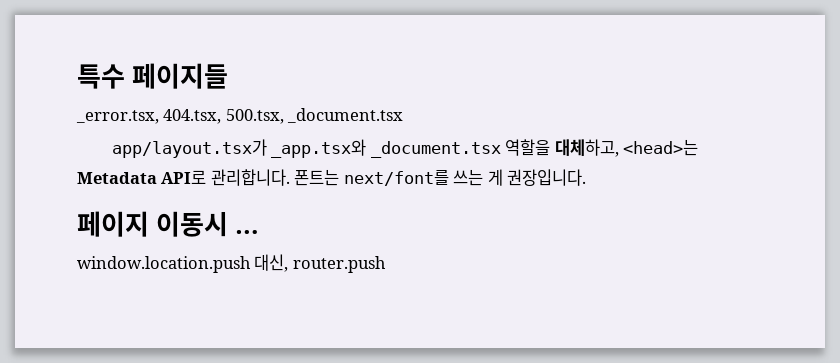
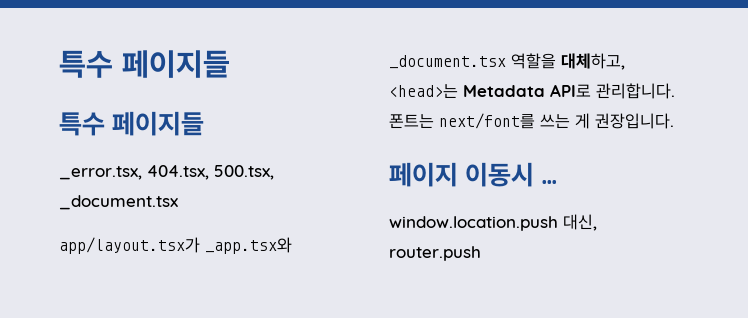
[77,63,229,89] 특수 페이지들 -> [59,50,230,78] [59,111,205,136] 특수 페이지들 // 특수 페이지들

